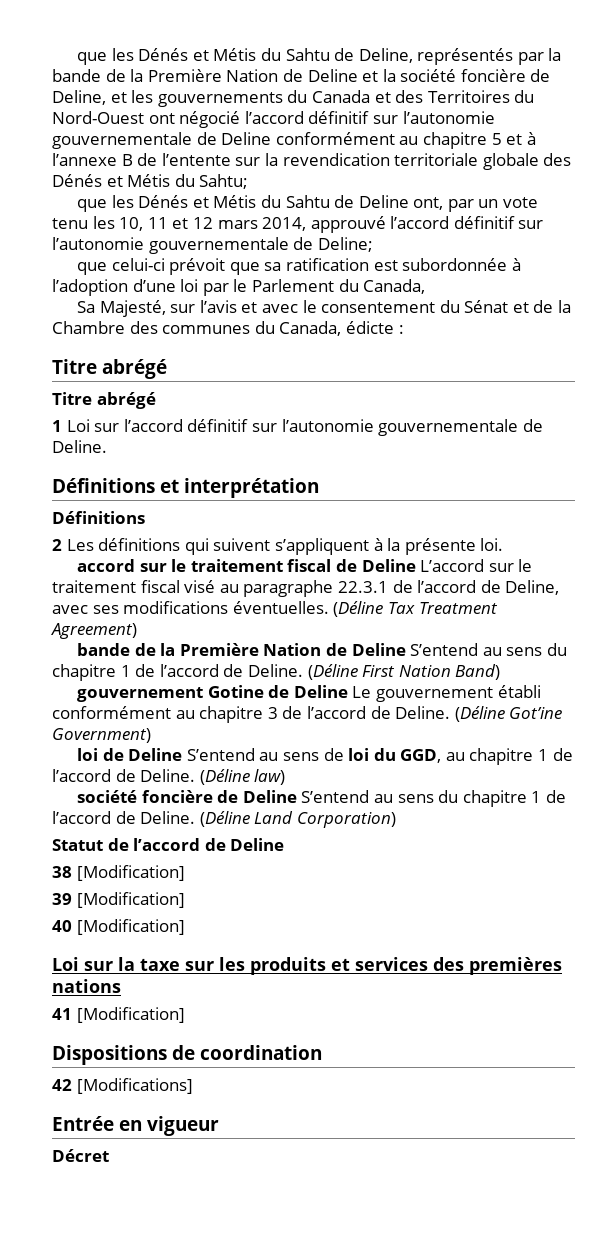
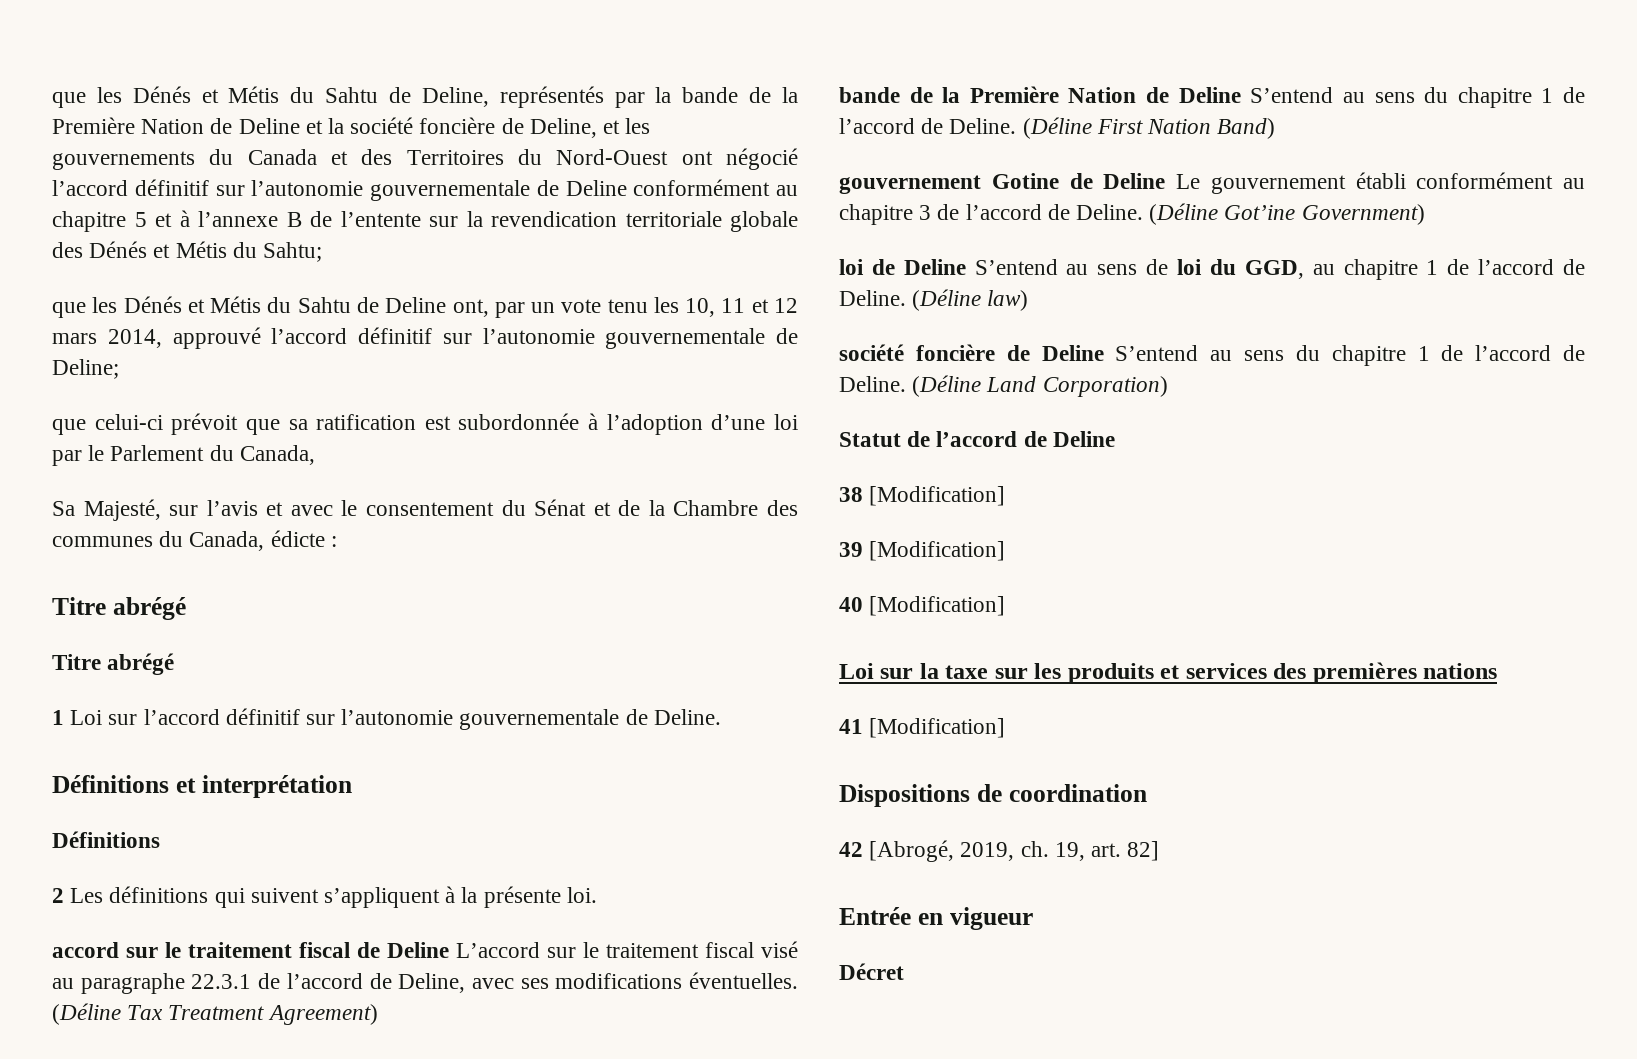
[76,1078,193,1094] [Modifications] -> [869,840,1160,862] [Abrogé, 2019, ch. 19, art. 82]

